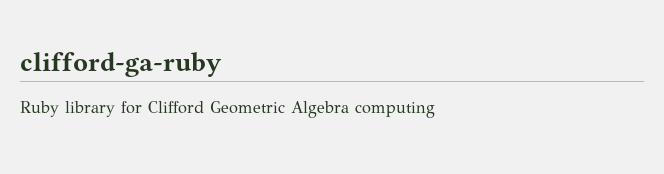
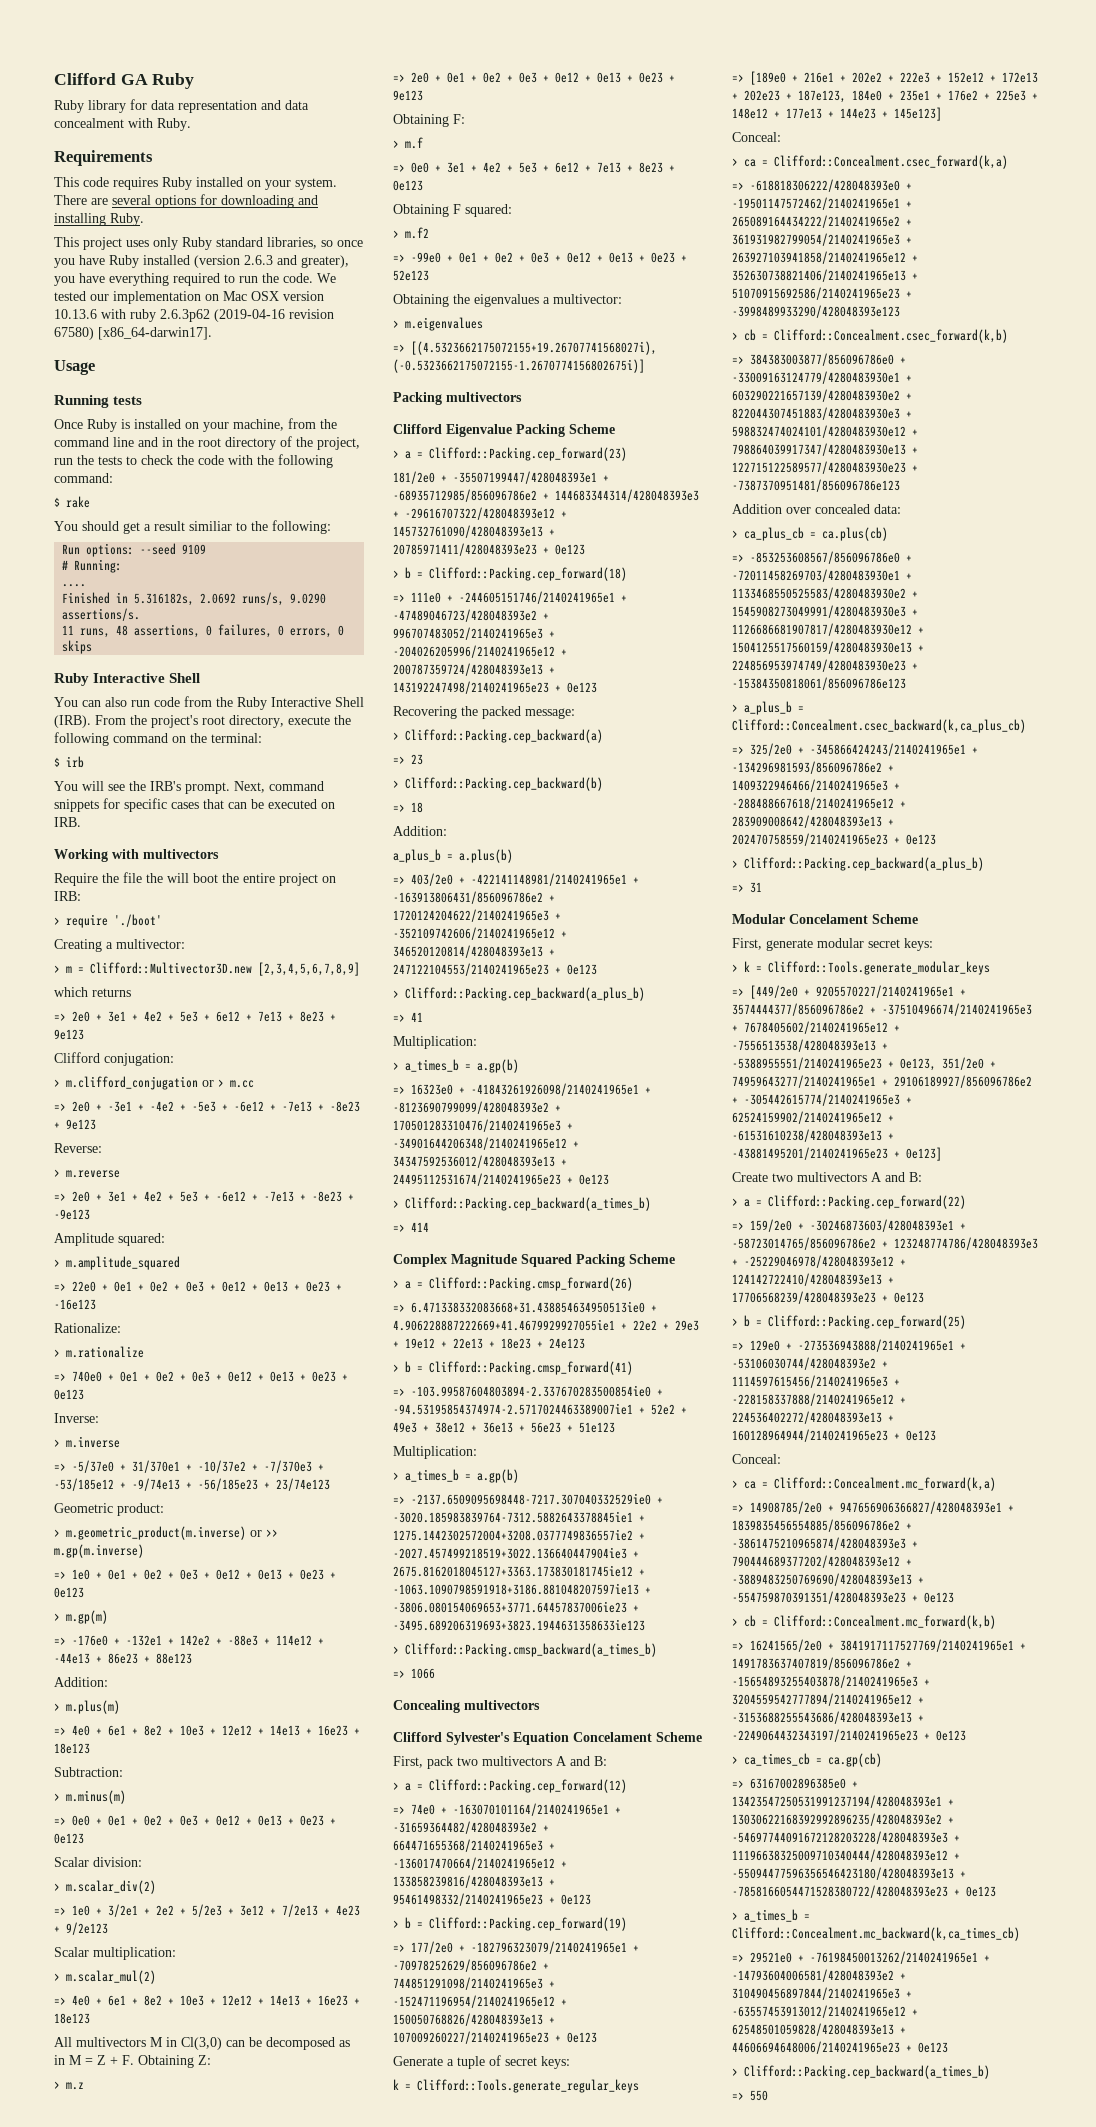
[20,52,222,77] clifford-ga-ruby -> [54,73,195,89] Clifford GA Ruby
[148,101,435,118] Clifford Geometric Algebra computing -> [151,100,309,113] [54,118,191,131] [54,150,153,166] [54,177,337,190] [54,194,318,208] [54,213,144,226] [54,237,363,250] [54,255,349,268] [54,273,336,286] [54,291,324,304] [54,309,334,322] [54,327,212,340] [54,360,95,375] [54,395,143,408] [54,418,337,432] [54,436,360,450] [54,454,333,468] [54,473,113,483] [54,496,90,508] [54,520,331,534] [62,543,207,557] [62,559,123,573] [62,584,87,587] [62,592,327,606] [62,608,141,621] [62,624,345,638] [62,640,93,654] [54,673,201,686] [54,696,364,710] [54,715,351,728] [54,732,262,746] [54,756,84,768] [54,781,324,794] [54,798,335,812] [54,817,81,827] [54,849,219,862] [54,872,336,886] [54,891,81,901] [54,914,162,928] [54,939,185,952] [54,962,360,976] [54,987,131,997] [54,1011,336,1022] [54,1029,84,1040] [54,1052,174,1066] [54,1076,254,1090] [54,1101,360,1112] [54,1119,96,1130] [54,1143,102,1153] [54,1169,120,1178] [54,1191,354,1202] [54,1209,90,1220] [54,1233,165,1246] [54,1256,180,1270] [54,1281,342,1292] [54,1299,96,1310] [54,1323,121,1333] [54,1346,144,1358] [54,1371,348,1382] [54,1389,84,1400] [54,1413,99,1423] [54,1436,120,1448] [54,1460,324,1473] [54,1478,330,1491] [54,1503,164,1516] [54,1526,278,1540] [54,1544,144,1558] [54,1569,336,1580] [54,1587,84,1598] [54,1610,108,1624] [54,1635,324,1646] [54,1653,192,1664] [54,1677,108,1687] [54,1700,120,1714] [54,1725,360,1736] [54,1743,90,1754] [54,1767,123,1777] [54,1790,126,1804] [54,1815,336,1826] [54,1833,84,1844] [54,1857,142,1867] [54,1880,156,1894] [54,1904,360,1917] [54,1922,108,1935] [54,1947,176,1960] [54,1970,156,1984] [54,1995,360,2006] [54,2013,90,2024] [54,2037,350,2050] [54,2055,211,2068] [54,2081,84,2090] [393,72,675,83] [393,90,423,101] [393,114,465,127] [393,137,423,149] [393,162,675,173] [393,180,423,191] [393,204,512,217] [393,227,429,239] [393,252,687,263] [393,270,429,281] [393,294,622,307] [393,317,483,331] [393,341,657,355] [393,359,645,373] [393,392,522,405] [393,424,615,437] [393,447,627,461] [393,471,609,484] [393,489,699,502] [393,507,567,520] [393,525,555,538] [393,543,585,556] [393,567,627,581] [393,591,627,604] [393,609,549,622] [393,627,555,640] [393,645,567,658] [393,663,555,676] [393,681,597,694] [393,706,575,719] [393,729,603,743] [393,754,423,765] [393,777,603,791] [393,802,423,813] [393,826,447,836] [393,849,513,863] [393,873,639,886] [393,891,555,904] [393,909,561,922] [393,927,567,940] [393,945,555,958] [393,963,597,976] [393,987,645,1001] [393,1012,423,1022] [393,1036,477,1049] [393,1059,519,1073] [393,1083,651,1096] [393,1101,561,1114] [393,1119,573,1132] [393,1137,579,1150] [393,1155,567,1168] [393,1173,609,1186] [393,1197,651,1211] [393,1222,429,1232] [393,1254,675,1267] [393,1277,633,1291] [393,1301,657,1313] [393,1319,699,1331] [393,1338,585,1349] [393,1361,633,1375] [393,1385,663,1397] [393,1403,687,1415] [393,1422,615,1433] [393,1446,477,1459] [393,1469,519,1483] [393,1493,663,1505] [393,1511,645,1523] [393,1529,645,1541] [393,1547,639,1559] [393,1565,645,1577] [393,1583,651,1595] [393,1601,639,1613] [393,1619,645,1631] [393,1643,657,1657] [393,1668,435,1679] [393,1700,540,1713] [393,1732,702,1745] [393,1756,607,1769] [393,1779,627,1793] [393,1803,621,1816] [393,1821,549,1834] [393,1839,555,1852] [393,1857,567,1870] [393,1875,555,1888] [393,1893,591,1906] [393,1917,627,1931] [393,1941,639,1954] [393,1959,549,1972] [393,1977,555,1990] [393,1995,567,2008] [393,2013,555,2026] [393,2031,597,2044] [393,2055,570,2069] [393,2079,639,2093] [732,71,1038,85] [732,90,1038,103] [732,107,942,121] [732,132,781,142] [732,155,1008,169] [732,179,912,192] [732,197,912,210] [732,215,912,228] [732,233,912,246] [732,251,918,264] [732,269,918,282] [732,287,912,300] [732,305,900,318] [732,329,1008,343] [732,353,906,366] [732,371,912,384] [732,389,912,402] [732,407,912,420] [732,425,918,438] [732,443,918,456] [732,461,918,474] [732,479,900,492] [732,504,901,514] [732,527,888,541] [732,551,912,564] [732,569,912,582] [732,587,918,600] [732,605,918,618] [732,623,924,636] [732,641,924,654] [732,659,918,672] [732,677,906,690] [732,701,804,715] [732,719,1026,733] [732,743,978,756] [732,761,894,774] [732,779,900,792] [732,797,906,810] [732,815,894,828] [732,833,936,846] [732,857,984,871] [732,882,762,893] [732,914,918,924] [732,938,933,951] [732,961,990,975] [732,985,966,999] [732,1003,1032,1016] [732,1021,900,1034] [732,1039,888,1052] [732,1057,996,1071] [732,1075,1032,1088] [732,1093,912,1106] [732,1111,894,1124] [732,1129,894,1142] [732,1147,942,1161] [732,1172,922,1182] [732,1195,966,1209] [732,1219,966,1232] [732,1237,1038,1250] [732,1255,906,1268] [732,1273,894,1286] [732,1291,924,1304] [732,1315,966,1329] [732,1339,966,1352] [732,1357,888,1370] [732,1375,900,1388] [732,1393,906,1406] [732,1411,894,1424] [732,1429,936,1442] [732,1454,781,1464] [732,1477,996,1491] [732,1501,1014,1514] [732,1519,912,1532] [732,1537,918,1550] [732,1555,912,1568] [732,1573,924,1586] [732,1591,954,1604] [732,1615,996,1629] [732,1639,1026,1652] [732,1657,912,1670] [732,1675,930,1688] [732,1693,924,1706] [732,1711,924,1724] [732,1729,966,1742] [732,1753,882,1767] [732,1778,858,1789] [732,1795,954,1808] [732,1813,954,1826] [732,1831,960,1844] [732,1849,960,1862] [732,1867,966,1880] [732,1885,996,1898] [732,1909,810,1922] [732,1927,1020,1941] [732,1951,990,1964] [732,1969,906,1982] [732,1987,912,2000] [732,2005,918,2018] [732,2023,906,2036] [732,2041,948,2054] [732,2065,990,2079] [732,2090,768,2101] data representation and data concealment with Ruby. // Requirements // This code requires Ruby installed on your system. There are several options for downloading and installing Ruby. // This project uses only Ruby standard libraries, so once you have Ruby installed (version 2.6.3 and greater), you have everything required to run the code. We tested our implementation on Mac OSX version 10.13.6 with ruby 2.6.3p62 (2019-04-16 revision 67580) [x86_64-darwin17]. // Usage // Running tests // Once Ruby is installed on your machine, from the command line and in the root directory of the project, run the tests to check the code with the following command: // $ rake // You should get a result similiar to the following: // Run options: --seed 9109 // # Running: // .... // Finished in 5.316182s, 2.0692 runs/s, 9.0290 assertions/s. // 11 runs, 48 assertions, 0 failures, 0 errors, 0 skips // Ruby Interactive Shell // You can also run code from the Ruby Interactive Shell (IRB). From the project's root directory, execute the following command on the terminal: // $ irb // You will see the IRB's prompt. Next, command snippets for specific cases that can be executed on IRB. // Working with multivectors // Require the file the will boot the entire project on IRB: // > require './boot' // Creating a multivector: // > m = Clifford::Multivector3D.new [2,3,4,5,6,7,8,9] // which returns // => 2e0 + 3e1 + 4e2 + 5e3 + 6e12 + 7e13 + 8e23 + 9e123 // Clifford conjugation: // > m.clifford_conjugation or > m.cc // => 2e0 + -3e1 + -4e2 + -5e3 + -6e12 + -7e13 + -8e23 + 9e123 // Reverse: // > m.reverse // => 2e0 + 3e1 + 4e2 + 5e3 + -6e12 + -7e13 + -8e23 + -9e123 // Amplitude squared: // > m.amplitude_squared // => 22e0 + 0e1 + 0e2 + 0e3 + 0e12 + 0e13 + 0e23 + -16e123 // Rationalize: // > m.rationalize // => 740e0 + 0e1 + 0e2 + 0e3 + 0e12 + 0e13 + 0e23 + 0e123 // Inverse: // > m.inverse // => -5/37e0 + 31/370e1 + -10/37e2 + -7/370e3 + -53/185e12 + -9/74e13 + -56/185e23 + 23/74e123 // Geometric product: // > m.geometric_product(m.inverse) or >> m.gp(m.inverse) // => 1e0 + 0e1 + 0e2 + 0e3 + 0e12 + 0e13 + 0e23 + 0e123 // > m.gp(m) // => -176e0 + -132e1 + 142e2 + -88e3 + 114e12 + -44e13 + 86e23 + 88e123 // Addition: // > m.plus(m) // => 4e0 + 6e1 + 8e2 + 10e3 + 12e12 + 14e13 + 16e23 + 18e123 // Subtraction: // > m.minus(m) // => 0e0 + 0e1 + 0e2 + 0e3 + 0e12 + 0e13 + 0e23 + 0e123 // Scalar division: // > m.scalar_div(2) // => 1e0 + 3/2e1 + 2e2 + 5/2e3 + 3e12 + 7/2e13 + 4e23 + 9/2e123 // Scalar multiplication: // > m.scalar_mul(2) // => 4e0 + 6e1 + 8e2 + 10e3 + 12e12 + 14e13 + 16e23 + 18e123 // All multivectors M in Cl(3,0) can be decomposed as in M = Z + F. Obtaining Z: // > m.z // => 2e0 + 0e1 + 0e2 + 0e3 + 0e12 + 0e13 + 0e23 + 9e123 // Obtaining F: // > m.f // => 0e0 + 3e1 + 4e2 + 5e3 + 6e12 + 7e13 + 8e23 + 0e123 // Obtaining F squared: // > m.f2 // => -99e0 + 0e1 + 0e2 + 0e3 + 0e12 + 0e13 + 0e23 + 52e123 // Obtaining the eigenvalues a multivector: // > m.eigenvalues // => [(4.5323662175072155+19.26707741568027i), (-0.5323662175072155-1.2670774156802675i)] // Packing multivectors // Clifford Eigenvalue Packing Scheme // > a = Clifford::Packing.cep_forward(23) // 181/2e0 + -35507199447/428048393e1 + -68935712985/856096786e2 + 144683344314/428048393e3 + -29616707322/428048393e12 + 145732761090/428048393e13 + 20785971411/428048393e23 + 0e123 // > b = Clifford::Packing.cep_forward(18) // => 111e0 + -244605151746/2140241965e1 + -47489046723/428048393e2 + 996707483052/2140241965e3 + -204026205996/2140241965e12 + 200787359724/428048393e13 + 143192247498/2140241965e23 + 0e123 // Recovering the packed message: // > Clifford::Packing.cep_backward(a) // => 23 // > Clifford::Packing.cep_backward(b) // => 18 // Addition: // a_plus_b = a.plus(b) // => 403/2e0 + -422141148981/2140241965e1 + -163913806431/856096786e2 + 1720124204622/2140241965e3 + -352109742606/2140241965e12 + 346520120814/428048393e13 + 247122104553/2140241965e23 + 0e123 // > Clifford::Packing.cep_backward(a_plus_b) // => 41 // Multiplication: // > a_times_b = a.gp(b) // => 16323e0 + -41843261926098/2140241965e1 + -8123690799099/428048393e2 + 170501283310476/2140241965e3 + -34901644206348/2140241965e12 + 34347592536012/428048393e13 + 24495112531674/2140241965e23 + 0e123 // > Clifford::Packing.cep_backward(a_times_b) // => 414 // Complex Magnitude Squared Packing Scheme // > a = Clifford::Packing.cmsp_forward(26) // => 6.471338332083668+31.438854634950513ie0 + 4.906228887222669+41.4679929927055ie1 + 22e2 + 29e3 + 19e12 + 22e13 + 18e23 + 24e123 // > b = Clifford::Packing.cmsp_forward(41) // => -103.99587604803894-2.337670283500854ie0 + -94.53195854374974-2.5717024463389007ie1 + 52e2 + 49e3 + 38e12 + 36e13 + 56e23 + 51e123 // Multiplication: // > a_times_b = a.gp(b) // => -2137.6509095698448-7217.307040332529ie0 + -3020.185983839764-7312.5882643378845ie1 + 1275.1442302572004+3208.0377749836557ie2 + -2027.457499218519+3022.136640447904ie3 + 2675.8162018045127+3363.173830181745ie12 + -1063.1090798591918+3186.881048207597ie13 + -3806.080154069653+3771.64457837006ie23 + -3495.689206319693+3823.1944631358633ie123 // > Clifford::Packing.cmsp_backward(a_times_b) // => 1066 // Concealing multivectors // Clifford Sylvester's Equation Concelament Scheme // First, pack two multivectors A and B: // > a = Clifford::Packing.cep_forward(12) // => 74e0 + -163070101164/2140241965e1 + -31659364482/428048393e2 + 664471655368/2140241965e3 + -136017470664/2140241965e12 + 133858239816/428048393e13 + 95461498332/2140241965e23 + 0e123 // > b = Clifford::Packing.cep_forward(19) // => 177/2e0 + -182796323079/2140241965e1 + -70978252629/856096786e2 + 744851291098/2140241965e3 + -152471196954/2140241965e12 + 150050768826/428048393e13 + 107009260227/2140241965e23 + 0e123 // Generate a tuple of secret keys: // k = Clifford::Tools.generate_regular_keys // => [189e0 + 216e1 + 202e2 + 222e3 + 152e12 + 172e13 + 202e23 + 187e123, 184e0 + 235e1 + 176e2 + 225e3 + 148e12 + 177e13 + 144e23 + 145e123] // Conceal: // > ca = Clifford::Concealment.csec_forward(k,a) // => -618818306222/428048393e0 + -19501147572462/2140241965e1 + 265089164434222/2140241965e2 + 361931982799054/2140241965e3 + 263927103941858/2140241965e12 + 352630738821406/2140241965e13 + 51070915692586/2140241965e23 + -3998489933290/428048393e123 // > cb = Clifford::Concealment.csec_forward(k,b) // => 384383003877/856096786e0 + -33009163124779/4280483930e1 + 603290221657139/4280483930e2 + 822044307451883/4280483930e3 + 598832474024101/4280483930e12 + 798864039917347/4280483930e13 + 122715122589577/4280483930e23 + -7387370951481/856096786e123 // Addition over concealed data: // > ca_plus_cb = ca.plus(cb) // => -853253608567/856096786e0 + -72011458269703/4280483930e1 + 1133468550525583/4280483930e2 + 1545908273049991/4280483930e3 + 1126686681907817/4280483930e12 + 1504125517560159/4280483930e13 + 224856953974749/4280483930e23 + -15384350818061/856096786e123 // > a_plus_b = Clifford::Concealment.csec_backward(k,ca_plus_cb) // => 325/2e0 + -345866424243/2140241965e1 + -134296981593/856096786e2 + 1409322946466/2140241965e3 + -288488667618/2140241965e12 + 283909008642/428048393e13 + 202470758559/2140241965e23 + 0e123 // > Clifford::Packing.cep_backward(a_plus_b) // => 31 // Modular Concelament Scheme // First, generate modular secret keys: // > k = Clifford::Tools.generate_modular_keys // => [449/2e0 + 9205570227/2140241965e1 + 3574444377/856096786e2 + -37510496674/2140241965e3 + 7678405602/2140241965e12 + -7556513538/428048393e13 + -5388955551/2140241965e23 + 0e123, 351/2e0 + 74959643277/2140241965e1 + 29106189927/856096786e2 + -305442615774/2140241965e3 + 62524159902/2140241965e12 + -61531610238/428048393e13 + -43881495201/2140241965e23 + 0e123] // Create two multivectors A and B: // > a = Clifford::Packing.cep_forward(22) // => 159/2e0 + -30246873603/428048393e1 + -58723014765/856096786e2 + 123248774786/428048393e3 + -25229046978/428048393e12 + 124142722410/428048393e13 + 17706568239/428048393e23 + 0e123 // > b = Clifford::Packing.cep_forward(25) // => 129e0 + -273536943888/2140241965e1 + -53106030744/428048393e2 + 1114597615456/2140241965e3 + -228158337888/2140241965e12 + 224536402272/428048393e13 + 160128964944/2140241965e23 + 0e123 // Conceal: // > ca = Clifford::Concealment.mc_forward(k,a) // => 14908785/2e0 + 947656906366827/428048393e1 + 1839835456554885/856096786e2 + -3861475210965874/428048393e3 + 790444689377202/428048393e12 + -3889483250769690/428048393e13 + -554759870391351/428048393e23 + 0e123 // > cb = Clifford::Concealment.mc_forward(k,b) // => 16241565/2e0 + 3841917117527769/2140241965e1 + 1491783637407819/856096786e2 + -15654893255403878/2140241965e3 + 3204559542777894/2140241965e12 + -3153688255543686/428048393e13 + -2249064432343197/2140241965e23 + 0e123 // > ca_times_cb = ca.gp(cb) // => 63167002896385e0 + 13423547250531991237194/428048393e1 + 13030622168392992896235/428048393e2 + -54697744091672128203228/428048393e3 + 11196638325009710340444/428048393e12 + -55094477596356546423180/428048393e13 + -7858166054471528380722/428048393e23 + 0e123 // > a_times_b = Clifford::Concealment.mc_backward(k,ca_times_cb) // => 29521e0 + -76198450013262/2140241965e1 + -14793604006581/428048393e2 + 310490456897844/2140241965e3 + -63557453913012/2140241965e12 + 62548501059828/428048393e13 + 44606694648006/2140241965e23 + 0e123 // > Clifford::Packing.cep_backward(a_times_b) // => 550

